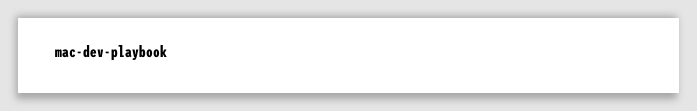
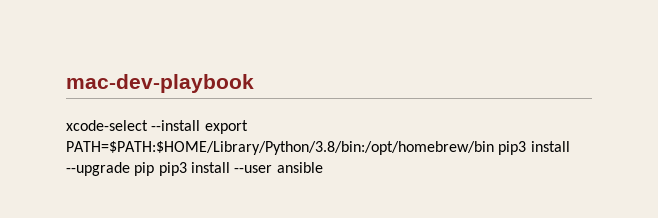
(167, 53) none -> [66,120,248,134] [66,141,570,155] [66,162,323,176] // xcode-select --install export PATH=$PATH:$HOME/Library/Python/3.8/bin:/opt/homebrew/bin pip3 install --upgrade pip pip3 install --user ansible

